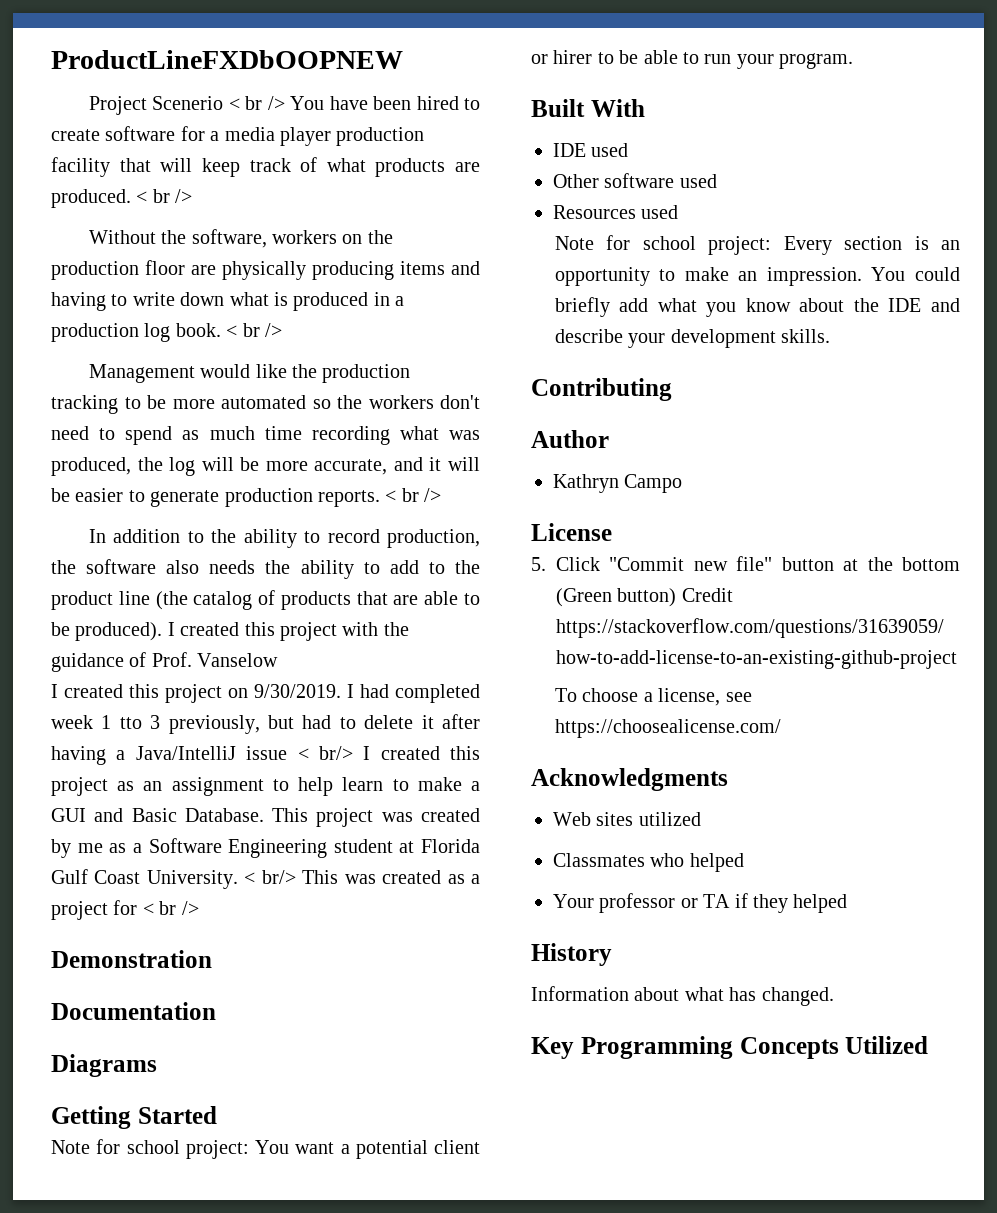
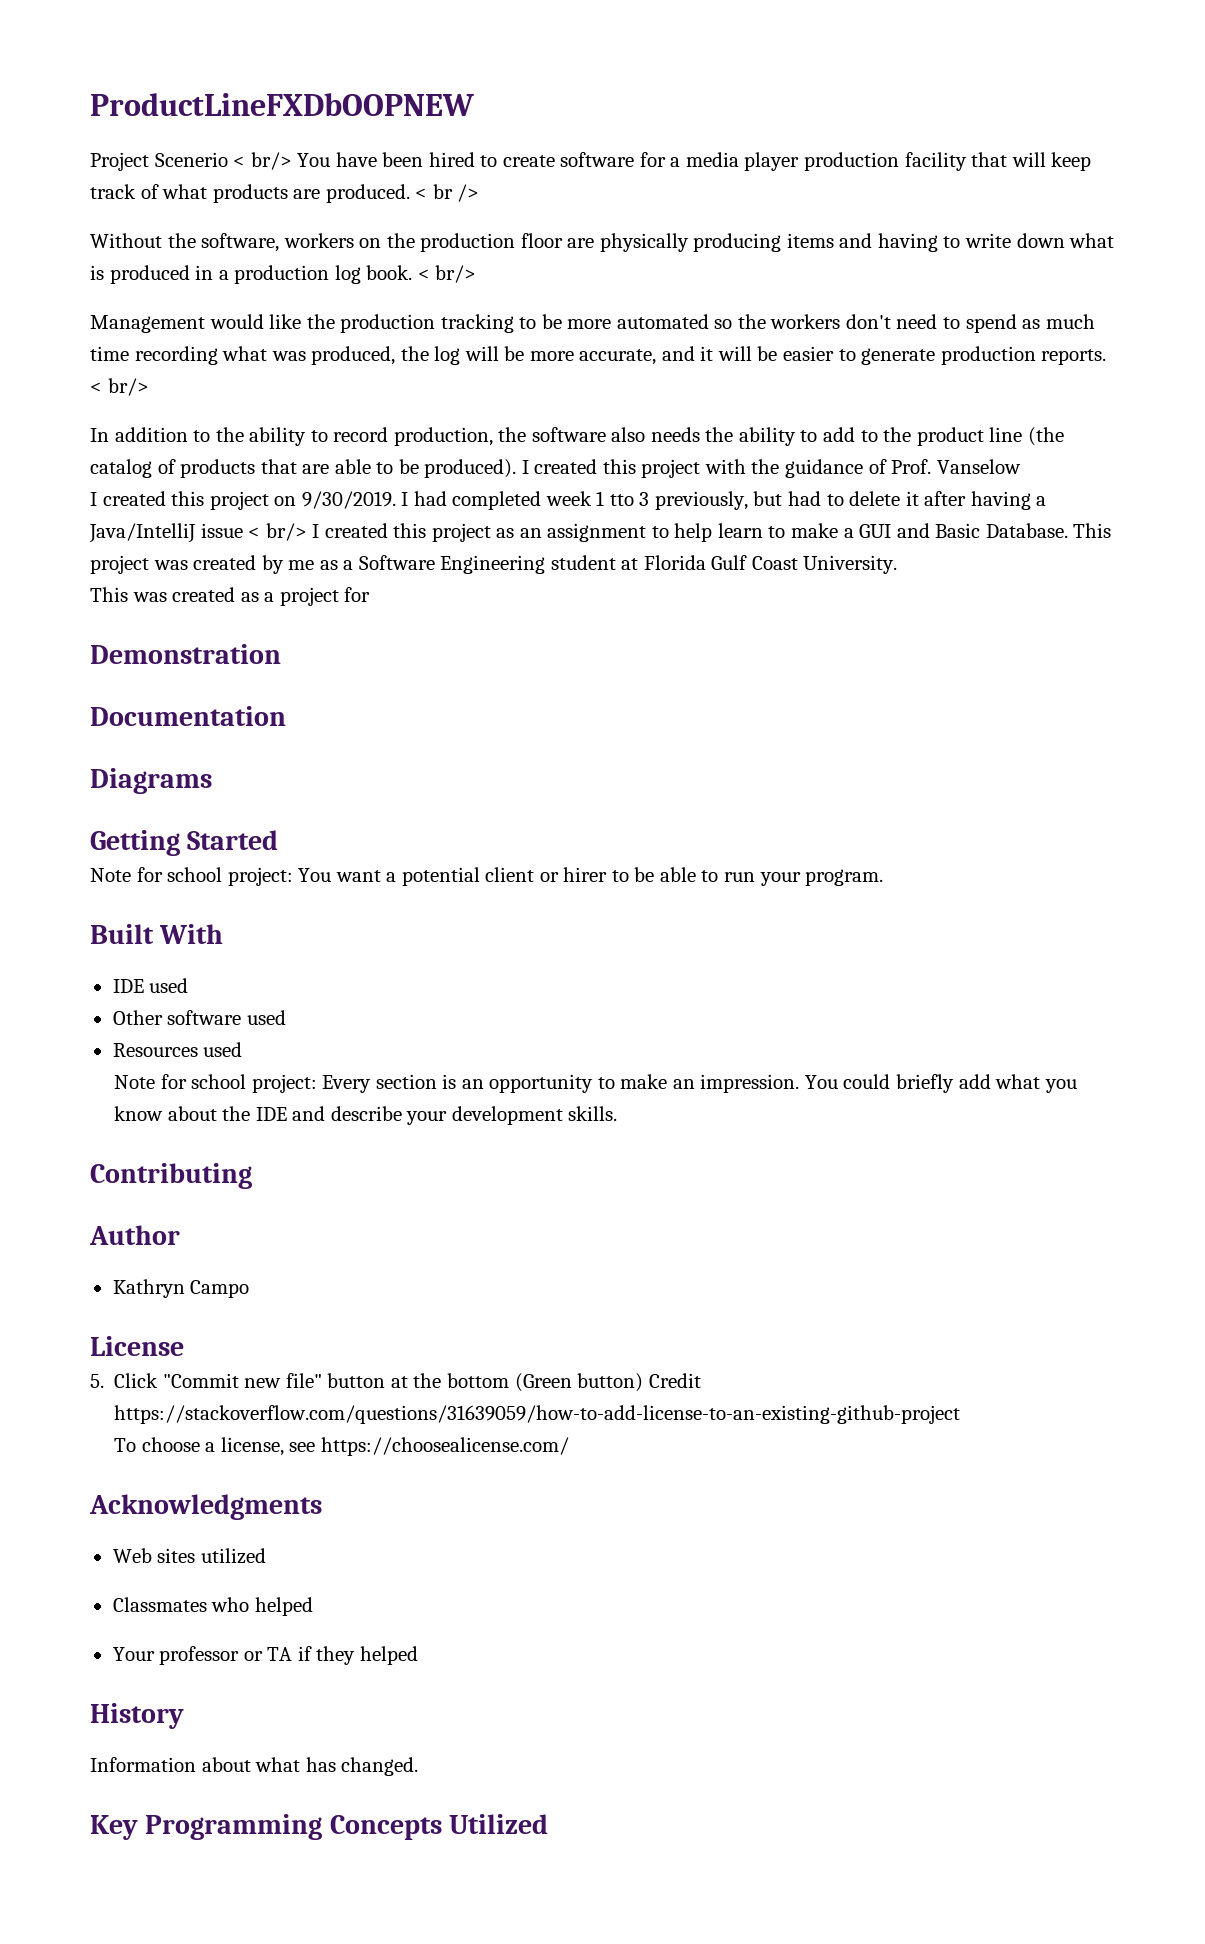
[245,96,285,110] br /> -> [250,152,292,170] br/>
[242,323,282,337] br /> -> [435,265,477,283] br/>
[401,488,442,502] br /> -> [107,378,149,396] br/>
[244,870,296,884] < br/> -> (898, 564) //
[142,901,199,915] < br /> -> (371, 594) none

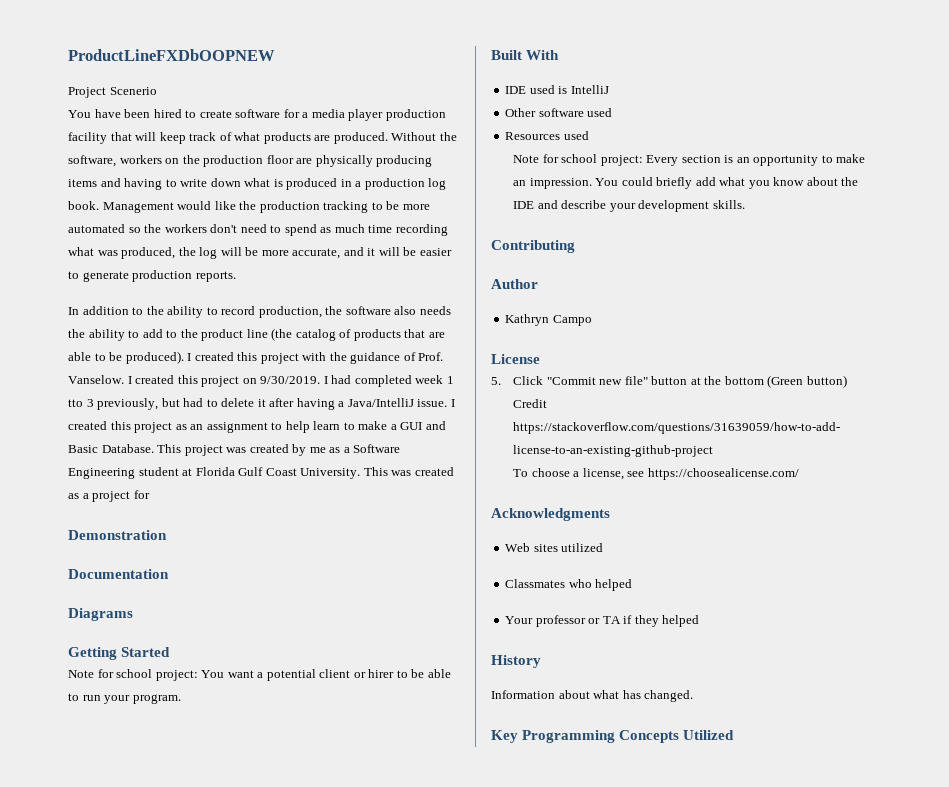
[233,152,292,170] < br/> -> (157, 91) //
[415,184,480,202] < br /> // -> (388, 138) none
[417,265,477,283] < br/> // -> (99, 205) none
[90,378,149,396] < br/> -> (236, 276) none
[936,459,1021,474] Vanselow // -> [68,375,124,384] Vanselow.
[200,523,307,541] issue < br/> -> [417,399,448,407] issue.
(898, 564) // -> (361, 473) none
(189, 985) none -> [558,85,609,94] is IntelliJ

